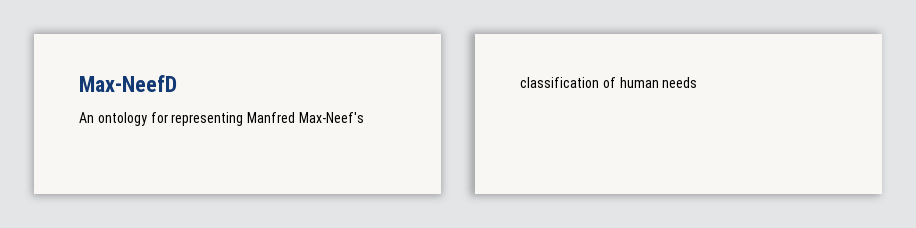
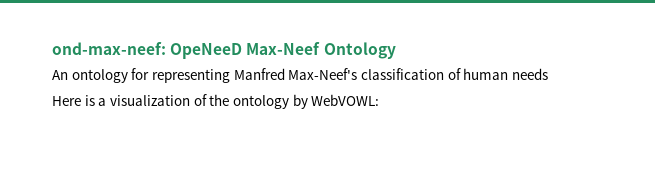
[79,75,177,92] Max-NeefD -> [52,42,396,59] ond-max-neef: OpeNeeD Max-Neef Ontology
(698, 82) none -> [52,94,380,109] // Here is a visualization of the ontology by WebVOWL:

